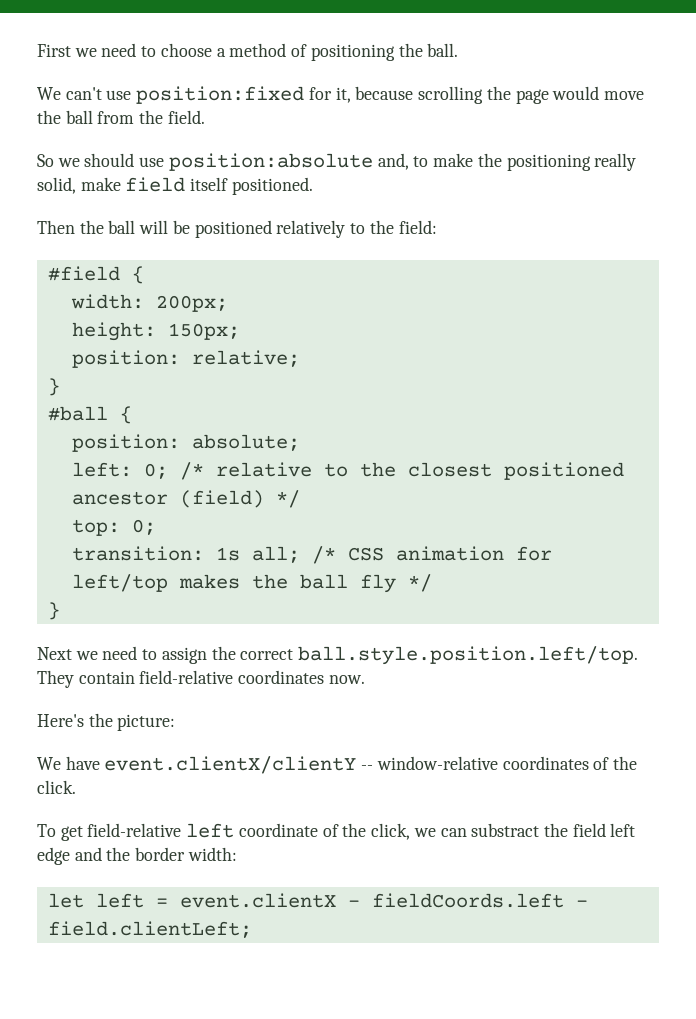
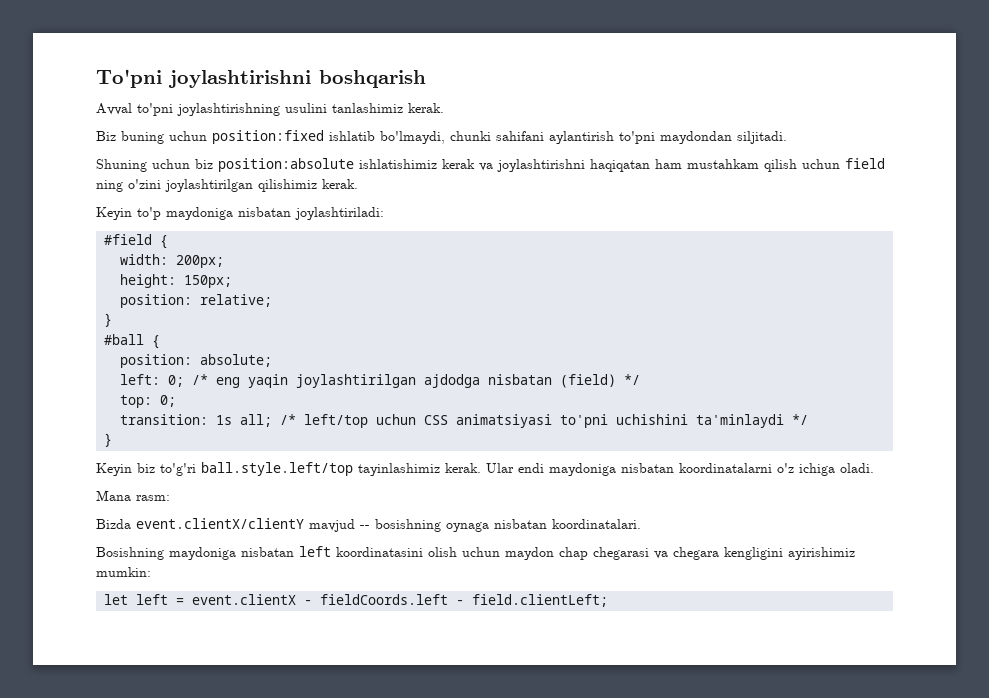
[37,43,459,61] [37,86,644,104] [37,110,205,124] [37,153,637,171] [37,177,313,195] [37,220,437,238] First we need to choose a method of positioning the ball. // We can't use position:fixed for it, because scrolling the page would move the ball from the field. // So we should use position:absolute and, to make the positioning really solid, make field itself positioned. // Then the ball will be positioned relatively to the field: -> [96,69,426,88] [96,103,444,116] [96,130,787,144] [96,158,885,172] [96,179,358,192] [96,207,384,220] To'pni joylashtirishni boshqarish // Avval to'pni joylashtirishning usulini tanlashimiz kerak. // Biz buning uchun position:fixed ishlatib bo'lmaydi, chunki sahifani aylantirish to'pni maydondan siljitadi. // Shuning uchun biz position:absolute ishlatishimiz kerak va joylashtirishni haqiqatan ham mustahkam qilish uchun field ning o'zini joylashtirilgan qilishimiz kerak. // Keyin to'p maydoniga nisbatan joylashtiriladi:
[215,462,624,480] [71,491,168,505] relative to the closest positioned ancestor -> [216,374,553,388] eng yaqin joylashtirilgan ajdodga nisbatan
[347,546,552,561] [71,574,432,593] [47,602,60,620] [37,646,639,665] [37,670,365,688] [37,713,176,731] [37,756,638,774] [37,780,76,794] [37,823,636,841] [37,847,237,865] CSS animation for left/top makes the ball fly */ // } // Next we need to assign the correct ball.style.position.left/top. They contain field-relative coordinates now. // Here's the picture: // We have event.clientX/clientY -- window-relative coordinates of the click. // To get field-relative left coordinate of the click, we can substract the field left edge and the border width: -> [304,414,809,428] [104,433,113,447] [96,462,874,476] [96,490,170,501] [96,518,641,532] [96,546,855,560] [96,567,151,577] left/top uchun CSS animatsiyasi to'pni uchishini ta'minlaydi */ // } // Keyin biz to'g'ri ball.style.left/top tayinlashimiz kerak. Ular endi maydoniga nisbatan koordinatalarni o'z ichiga oladi. // Mana rasm: // Bizda event.clientX/clientY mavjud -- bosishning oynaga nisbatan koordinatalari. // Bosishning maydoniga nisbatan left koordinatasini olish uchun maydon chap chegarasi va chegara kengligini ayirishimiz mumkin:

